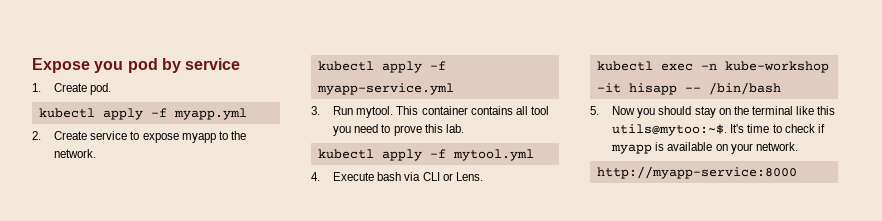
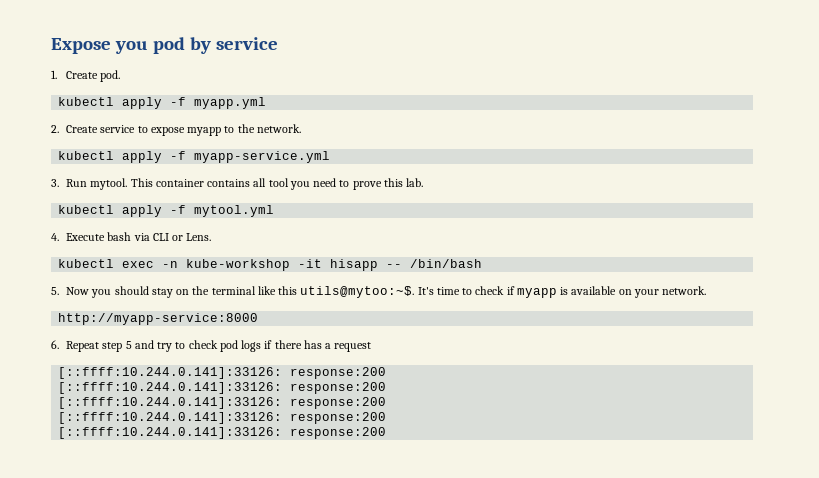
(797, 172) none -> [51,340,372,352] [58,367,387,379] [58,382,387,394] [58,397,387,409] [58,412,387,424] [58,427,387,439] // 6. Repeat step 5 and try to check pod logs if there has a request // [::ffff:10.244.0.141]:33126: response:200 // [::ffff:10.244.0.141]:33126: response:200 // [::ffff:10.244.0.141]:33126: response:200 // [::ffff:10.244.0.141]:33126: response:200 // [::ffff:10.244.0.141]:33126: response:200

